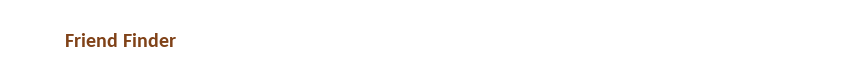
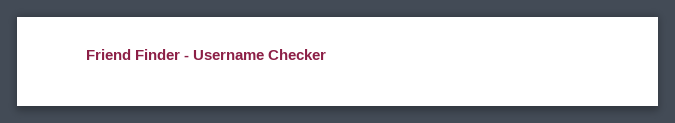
(177, 40) none -> [184,49,327,60] - Username Checker

